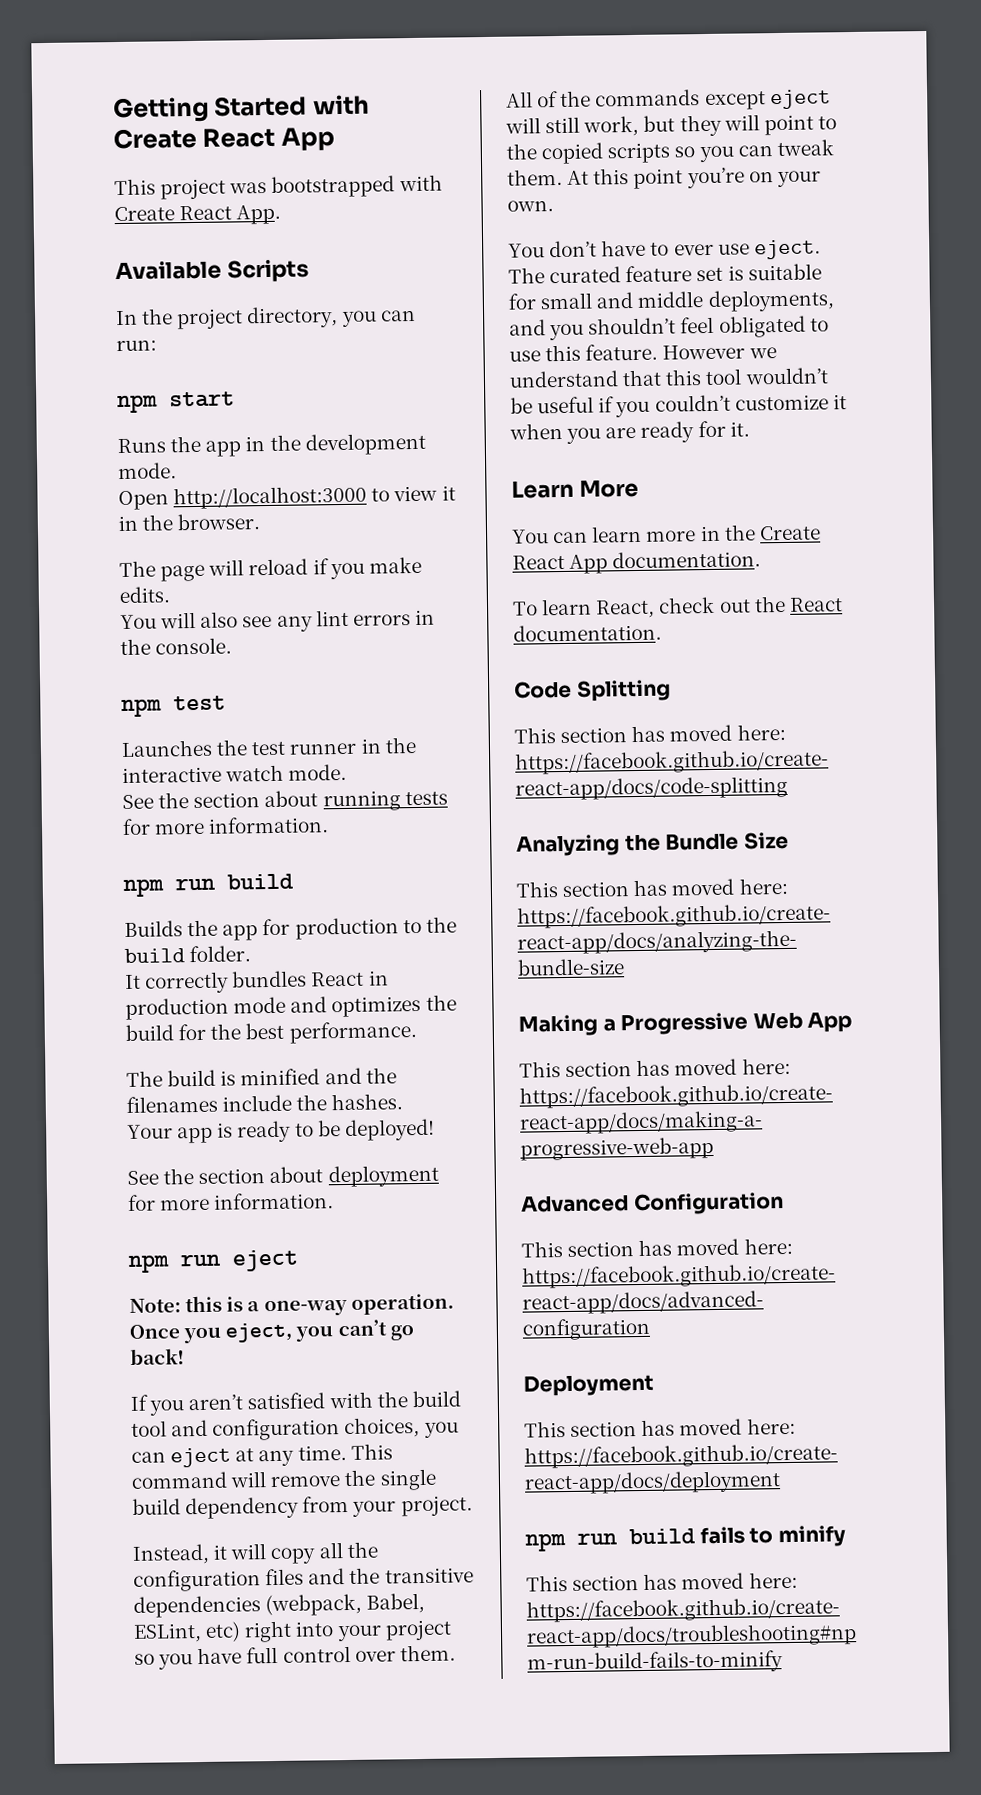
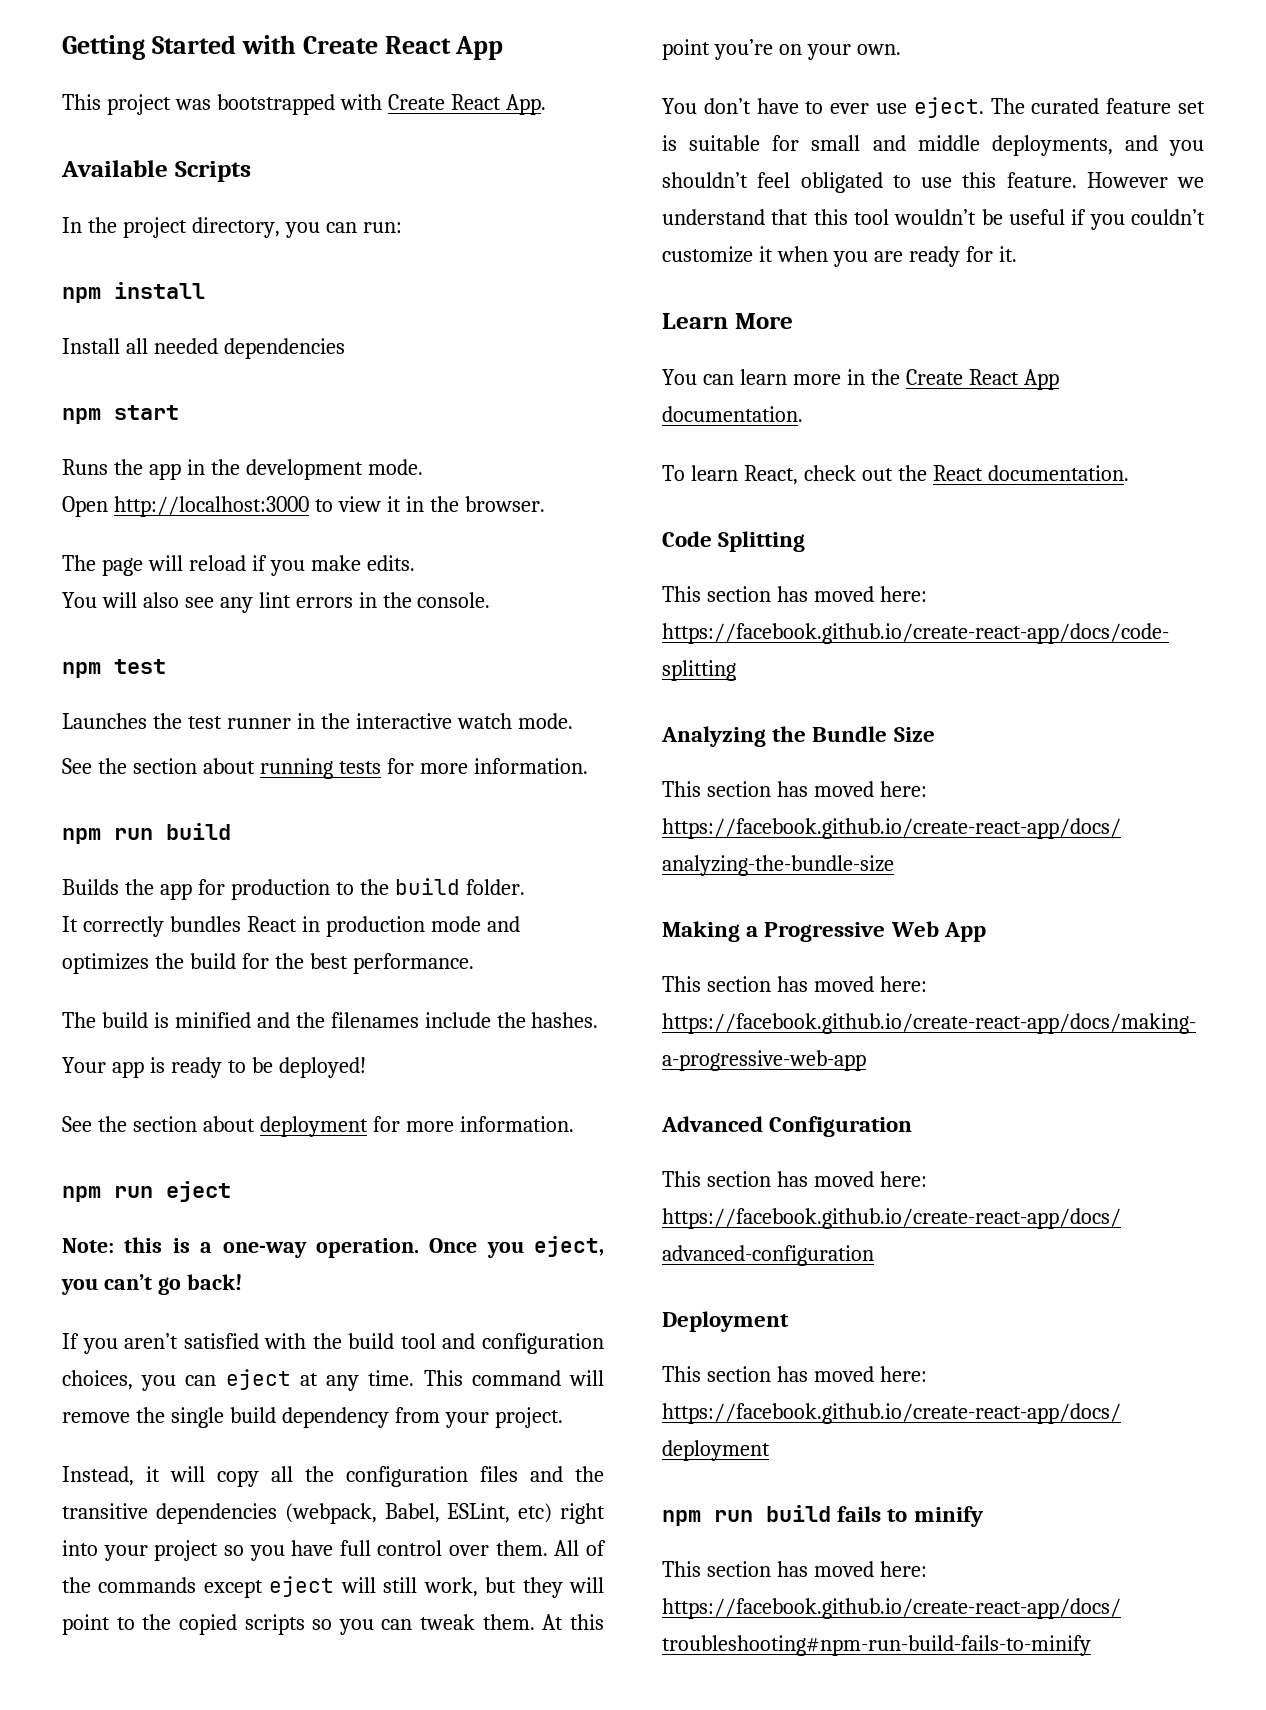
(157, 345) none -> [62,282,205,303] [62,338,345,359] // npm install // Install all needed dependencies

